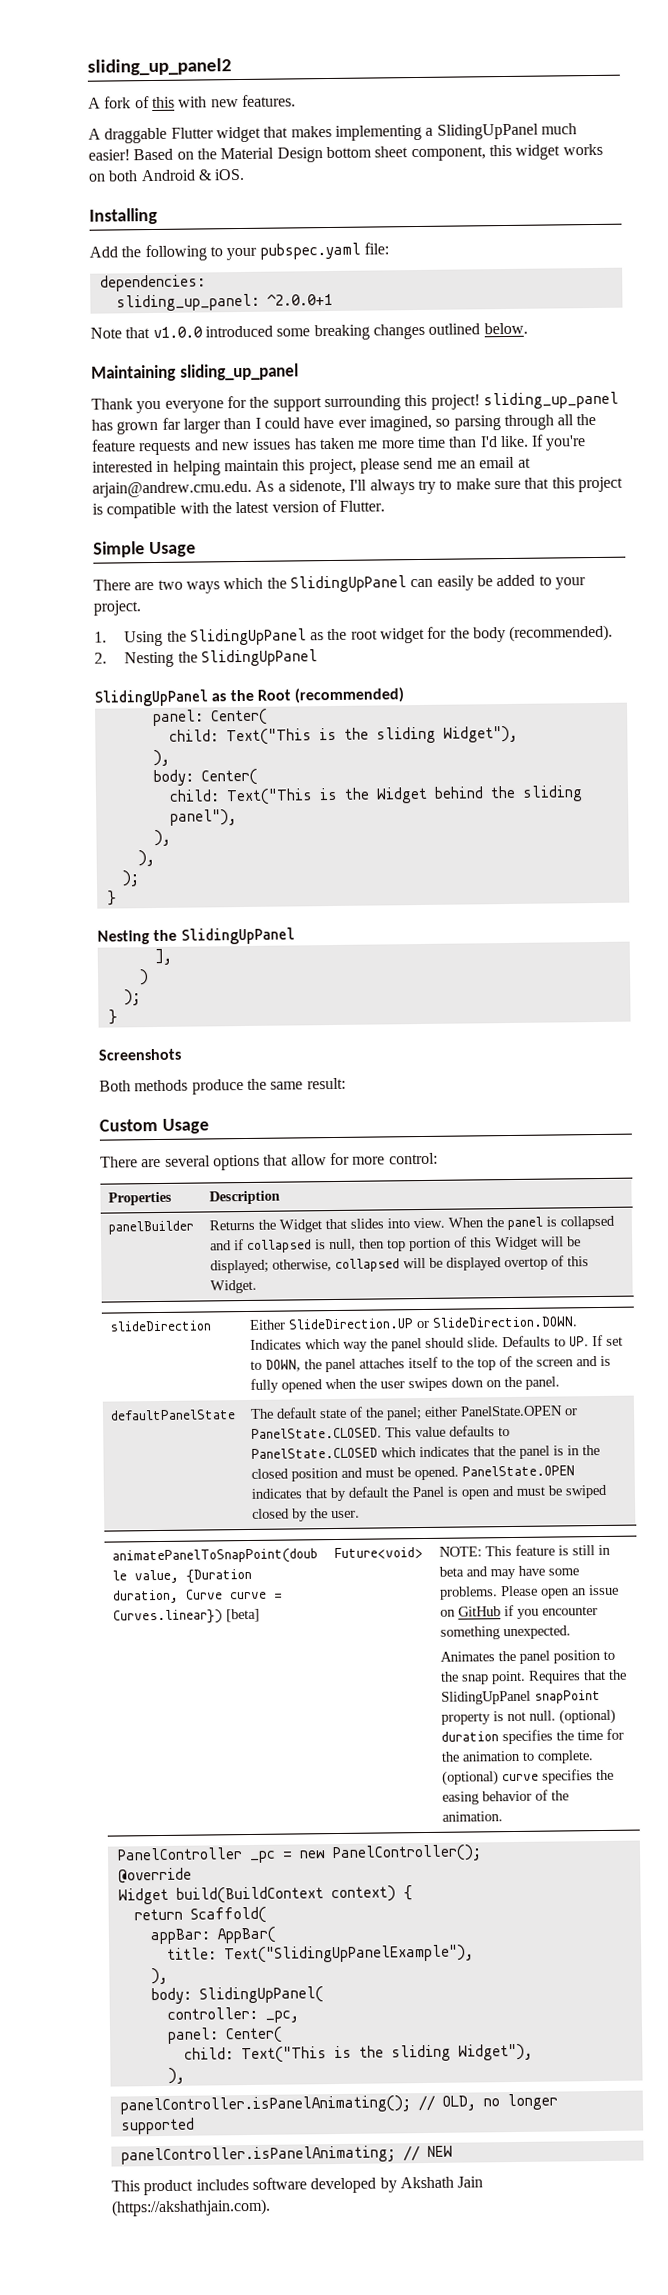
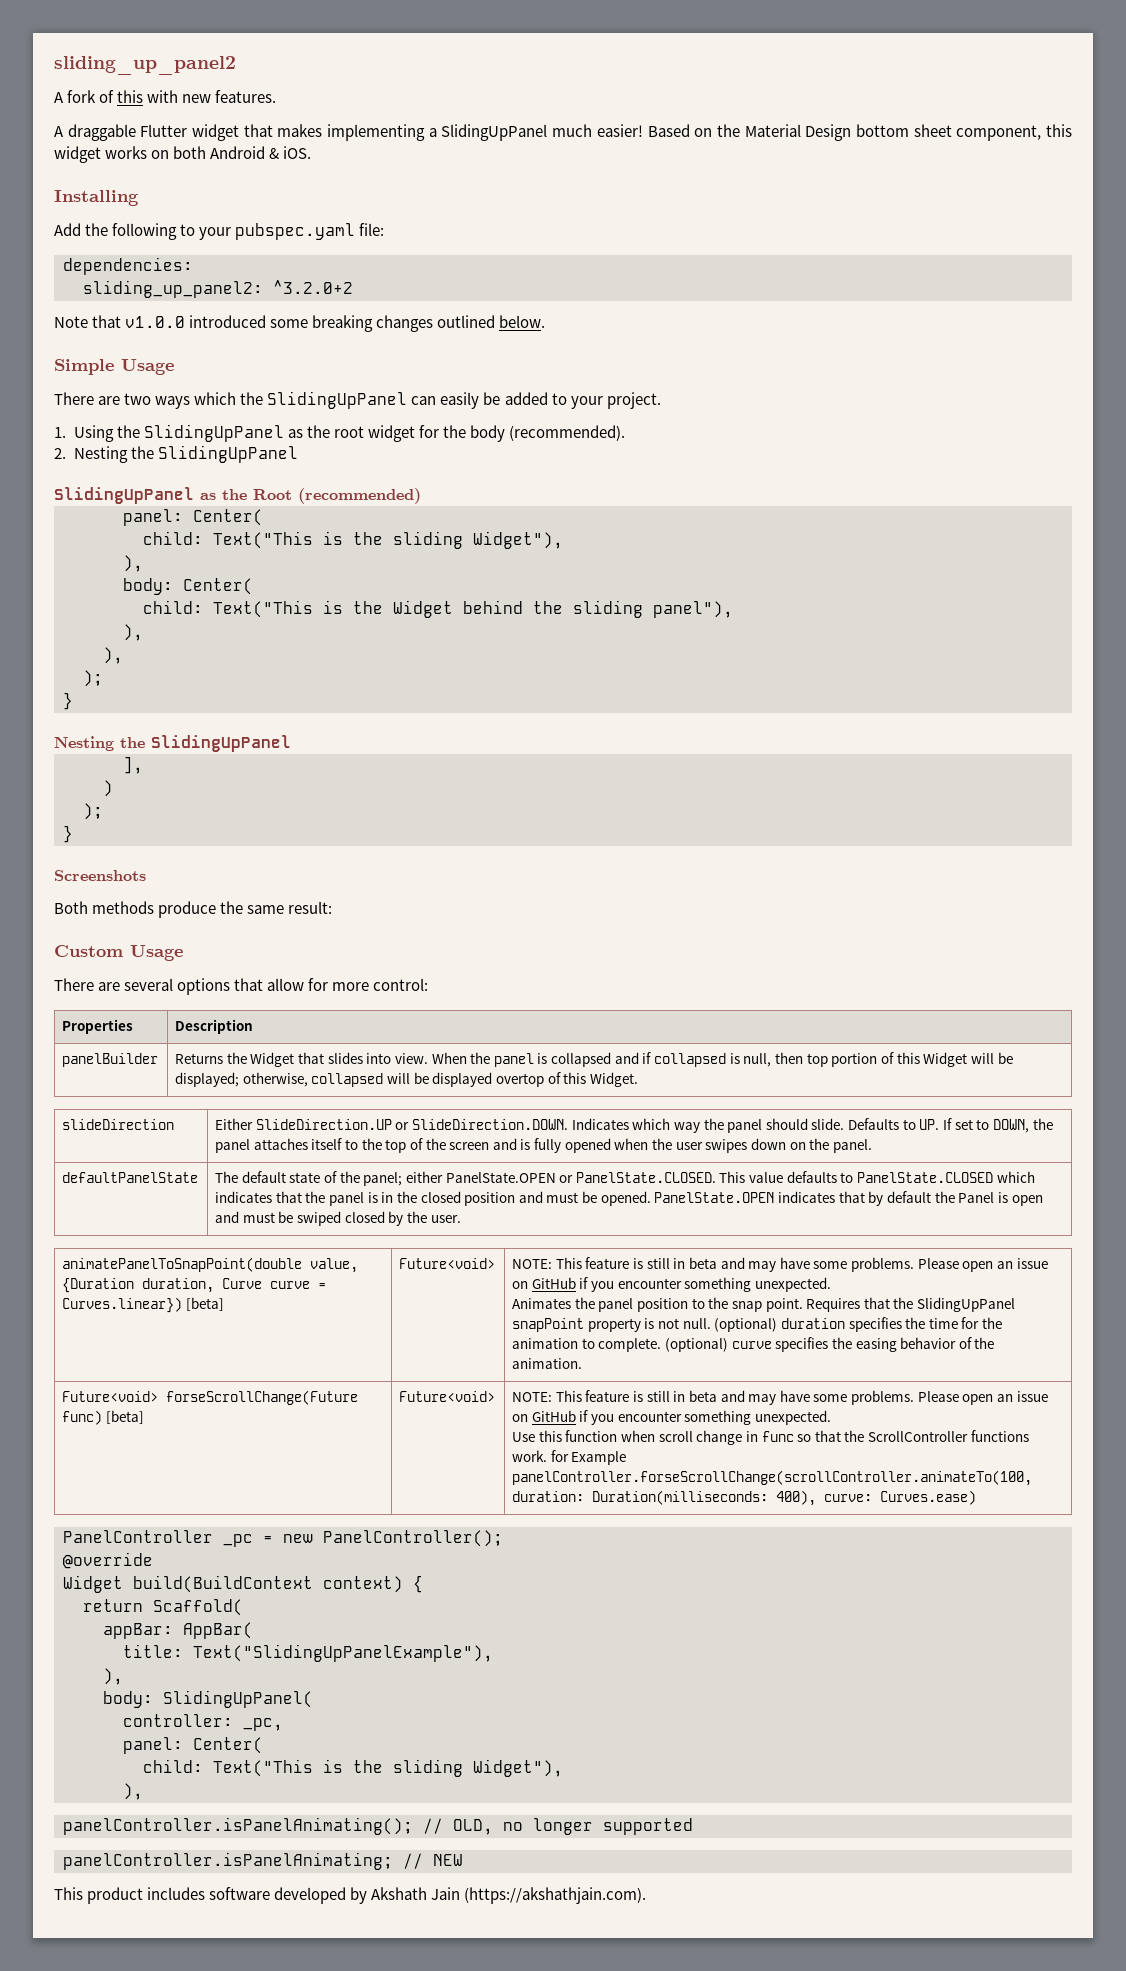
[115,292,333,312] sliding_up_panel: ^2.0.0+1 -> [83,280,353,298] sliding_up_panel2: ^3.2.0+2
[91,363,299,382] [91,391,619,414] [91,413,597,435] [91,434,587,456] [92,456,531,476] [92,476,623,498] [92,499,386,519] // Maintaining sliding_up_panel // Thank you everyone for the support surrounding this project! sliding_up_panel has grown far larger than I could have ever imagined, so parsing through all the feature requests and new issues has taken me more time than I'd like. If you're interested in helping maintain this project, please send me an email at arjain@andrew.cmu.edu. As a sidenote, I'll always try to make sure that this project is compatible with the latest version of Flutter. -> (546, 321) none
(503, 1816) none -> [62,1390,359,1405] [62,1410,144,1425] [399,1391,496,1402] [512,1390,1048,1405] [512,1410,831,1425] [512,1430,1029,1445] [512,1450,627,1465] [512,1470,1033,1486] [512,1490,977,1506] // Future<void> forseScrollChange(Future func) [beta] | Future<void> | NOTE: This feature is still in beta and may have some problems. Please open an issue on GitHub if you encounter something unexpected. // Use this function when scroll change in func so that the ScrollController functions work. for Example panelController.forseScrollChange(scrollController.animateTo(100, duration: Duration(milliseconds: 400), curve: Curves.ease)

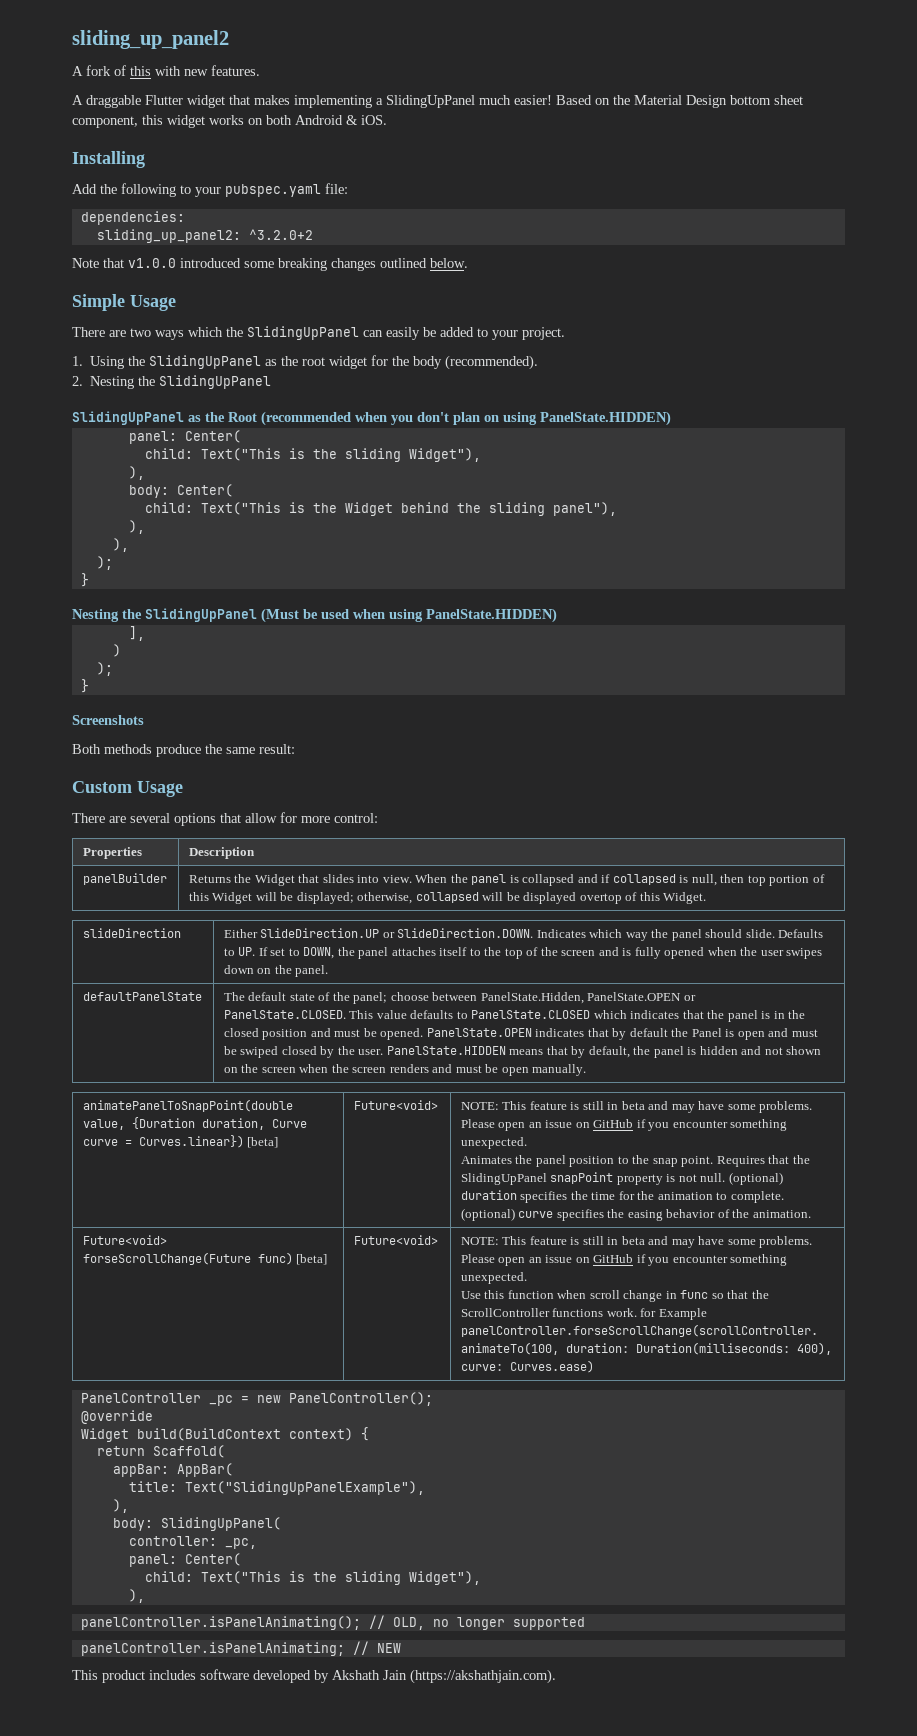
[298,488,421,504] (recommended) -> [261,411,671,426] (recommended when you don't plan on using PanelState.HIDDEN)
(291, 743) none -> [261,608,557,623] (Must be used when using PanelState.HIDDEN)
[405,1171,443,1183] either -> [390,992,584,1004] choose between PanelState.Hidden,
(574, 1179) none -> (696, 998) //
(461, 1219) none -> [386,1046,822,1058] [223,1064,587,1076] PanelState.HIDDEN means that by default, the panel is hidden and not shown on the screen when the screen renders and must be open manually.

